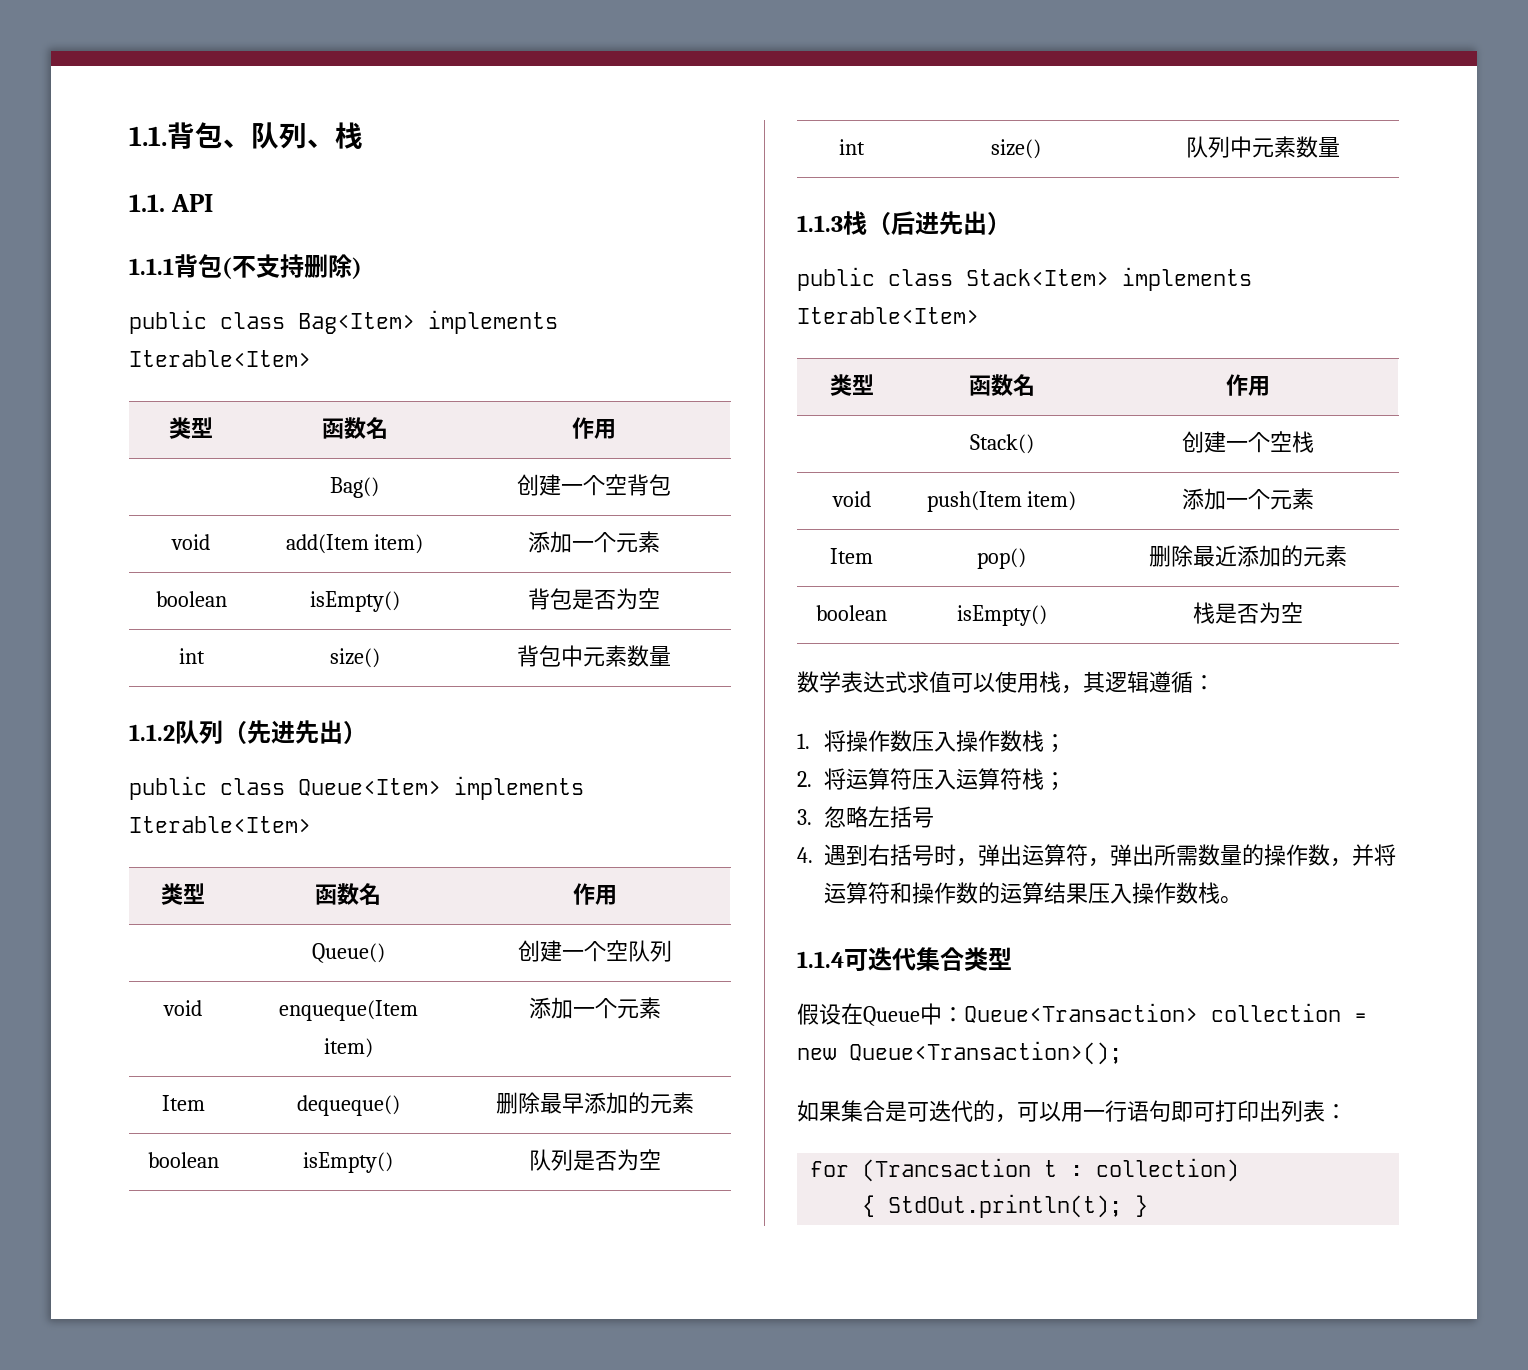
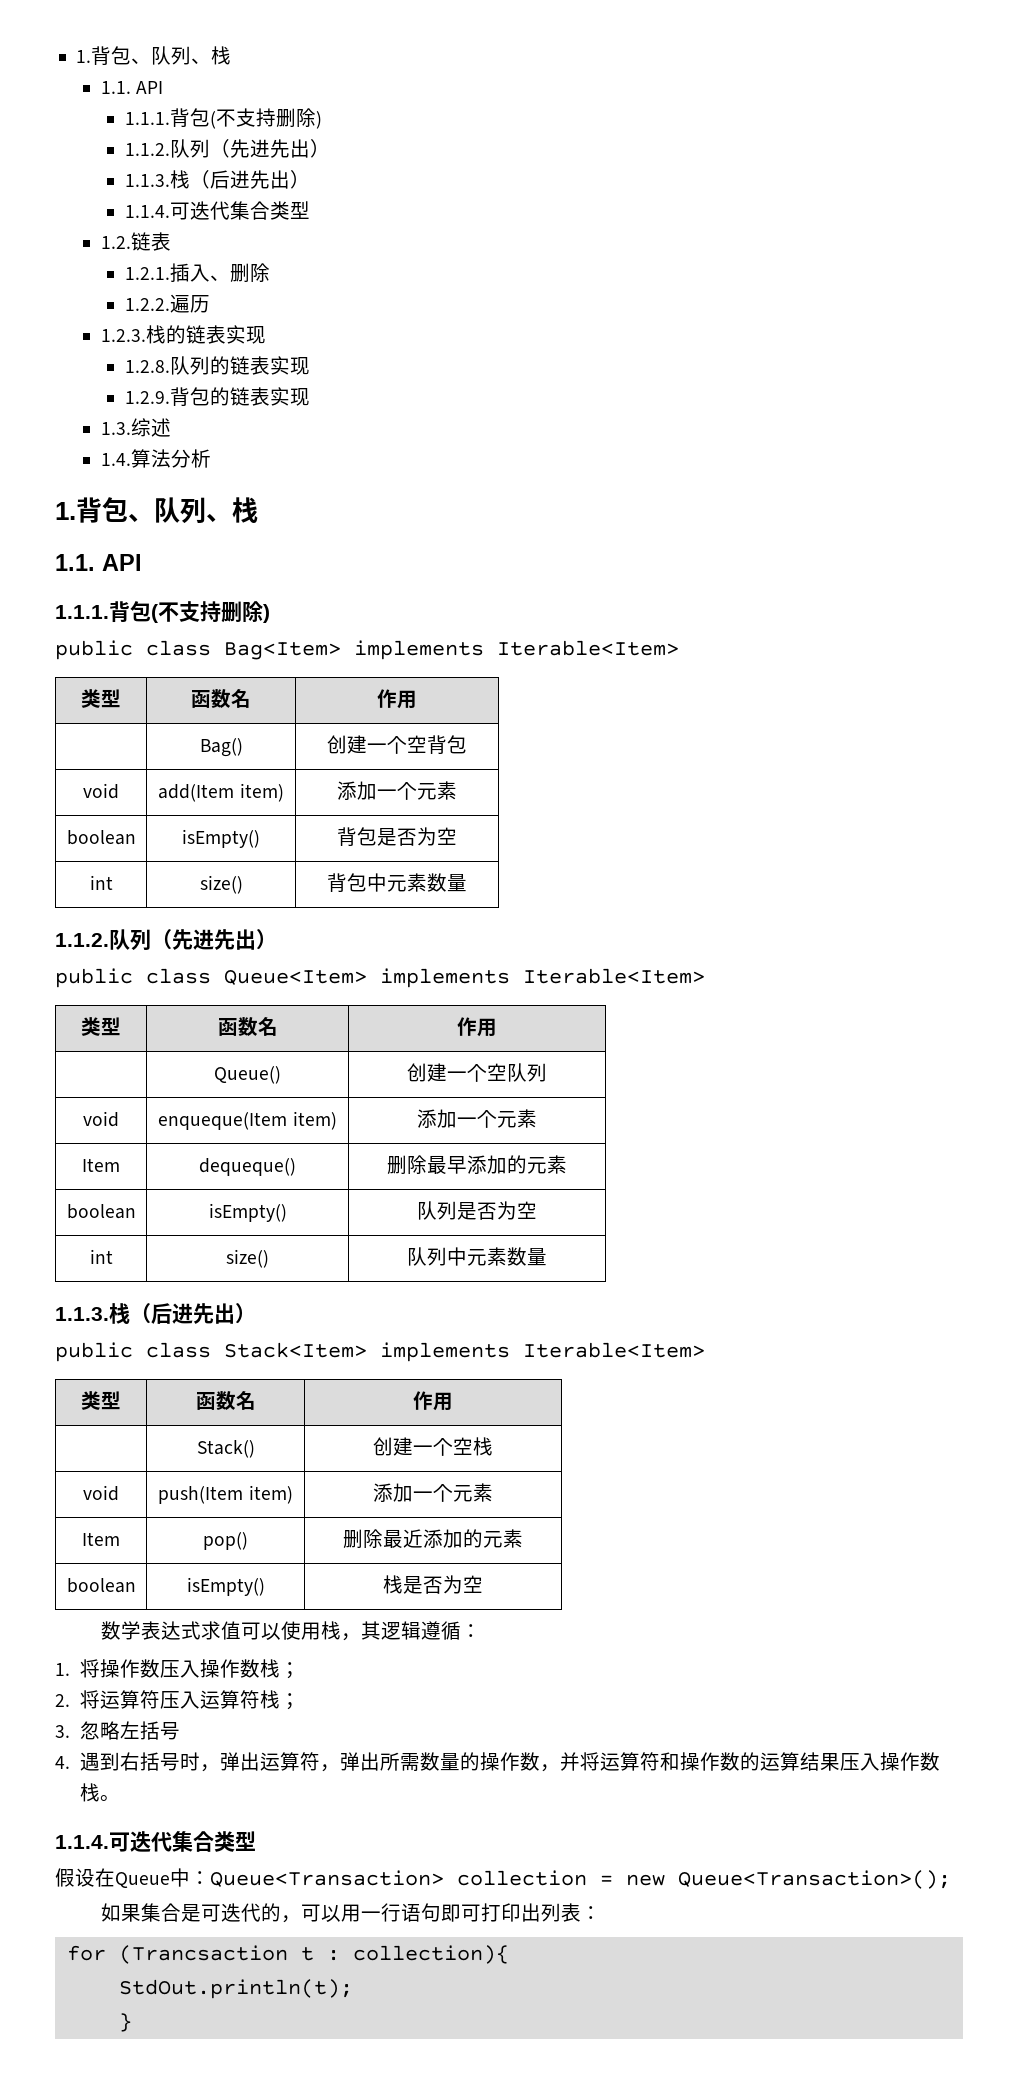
[129,122,363,149] [129,194,213,212] [129,258,174,275] 1.1.背包、队列、栈 // 1.1. API // 1.1.1 -> [76,46,232,65] [100,81,163,94] [125,108,323,129] [125,139,331,158] [125,170,311,189] [125,201,311,220] [100,232,171,251] [125,263,271,283] [125,294,211,313] [100,325,266,344] [125,356,311,375] [125,387,311,406] [100,418,171,437] [100,449,211,468] [55,497,258,524] [55,554,142,571] [55,605,109,619] 1.背包、队列、栈 // 1.1. API // 1.1.1.背包(不支持删除) // 1.1.2.队列（先进先出） // 1.1.3.栈（后进先出） // 1.1.4.可迭代集合类型 // 1.2.链表 // 1.2.1.插入、删除 // 1.2.2.遍历 // 1.2.3.栈的链表实现 // 1.2.8.队列的链表实现 // 1.2.9.背包的链表实现 // 1.3.综述 // 1.4.算法分析 // 1.背包、队列、栈 // 1.1. API // 1.1.1.
[129,724,175,741] 1.1.2 -> [55,933,109,947] 1.1.2.
[797,215,843,232] 1.1.3 -> [55,1307,109,1321] 1.1.3.
[797,951,844,968] 1.1.4 -> [55,1835,109,1849] 1.1.4.
[1096,1158,1240,1182] [862,1195,876,1217] collection) // { -> [352,1945,509,1964] collection){ //
(1123, 1206) none -> (353, 1989) //

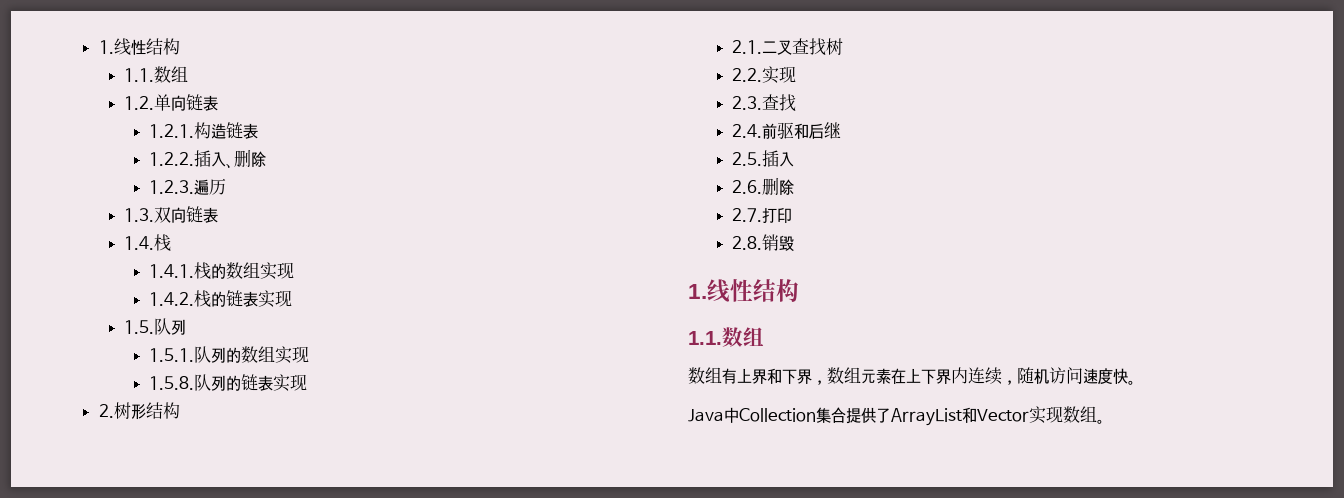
[76,46,232,65] [100,81,163,94] [125,108,323,129] [125,139,331,158] [125,170,311,189] [125,201,311,220] 1.背包、队列、栈 // 1.1. API // 1.1.1.背包(不支持删除) // 1.1.2.队列（先进先出） // 1.1.3.栈（后进先出） // 1.1.4.可迭代集合类型 -> [98,38,180,56] [123,66,188,83] 1.线性结构 // 1.1.数组
(131, 242) none -> [153,94,186,111] 单向
(171, 273) none -> [194,122,259,139] [149,152,195,166] 构造链表 // 1.2.2.
[125,298,171,311] 1.2.2. -> [149,180,195,194] 1.2.3.
[100,325,266,344] [125,356,311,375] [125,387,311,406] [100,418,171,437] [100,449,211,468] [55,497,258,524] [55,554,142,571] [55,601,270,623] [55,640,679,660] [81,689,121,708] [191,689,251,708] [377,689,417,709] [199,738,243,757] [327,735,467,754] [83,783,119,799] [158,783,284,802] [337,781,457,800] [66,830,136,845] [182,829,260,848] [337,827,457,846] [89,875,113,890] [199,875,243,894] [327,873,467,892] [55,929,277,951] [55,968,705,988] [81,1017,121,1036] [217,1017,278,1036] [457,1017,497,1037] [214,1066,281,1084] [407,1063,547,1082] [83,1111,119,1127] [158,1111,337,1130] [417,1109,537,1128] [82,1158,120,1172] [199,1158,296,1176] [387,1155,567,1175] [66,1204,136,1219] [208,1203,287,1222] [417,1201,537,1220] [89,1249,113,1264] [226,1249,269,1268] [407,1247,547,1266] [55,1303,256,1324] [55,1342,705,1362] [81,1391,121,1410] [195,1391,256,1410] [413,1391,453,1411] [196,1440,255,1458] [373,1437,493,1456] [83,1485,119,1501] [158,1485,293,1504] [373,1483,493,1502] [82,1532,120,1546] [203,1532,248,1550] [343,1529,523,1549] [66,1578,136,1593] [186,1577,265,1596] [383,1575,483,1594] [100,1621,481,1641] [55,1659,300,1679] [55,1690,300,1710] [55,1721,180,1740] [55,1752,940,1772] [79,1783,120,1802] [55,1831,256,1852] [55,1868,951,1889] [100,1903,601,1923] [66,1945,509,1964] [118,1979,353,1999] [118,2013,132,2032] 1.2.3.栈的链表实现 // 1.2.8.队列的链表实现 // 1.2.9.背包的链表实现 // 1.3.综述 // 1.4.算法分析 // 1.背包、队列、栈 // 1.1. API // 1.1.1.背包(不支持删除) // public class Bag<Item> implements Iterable<Item> // 类型 | 函数名 | 作用 // | Bag() | 创建一个空背包 // void | add(Item item) | 添加一个元素 // boolean | isEmpty() | 背包是否为空 // int | size() | 背包中元素数量 // 1.1.2.队列（先进先出） // public class Queue<Item> implements Iterable<Item> // 类型 | 函数名 | 作用 // | Queue() | 创建一个空队列 // void | enqueque(Item item) | 添加一个元素 // Item | dequeque() | 删除最早添加的元素 // boolean | isEmpty() | 队列是否为空 // int | size() | 队列中元素数量 // 1.1.3.栈（后进先出） // public class Stack<Item> implements Iterable<Item> // 类型 | 函数名 | 作用 // | Stack() | 创建一个空栈 // void | push(Item item) | 添加一个元素 // Item | pop() | 删除最近添加的元素 // boolean | isEmpty() | 栈是否为空 // 数学表达式求值可以使用栈，其逻辑遵循： // 1.将操作数压入操作数栈； // 2.将运算符压入运算符栈； // 3.忽略左括号 // 4.遇到右括号时，弹出运算符，弹出所需数量的操作数，并将运算符和操作数的运算结果压入操作数栈。 // 1.1.4.可迭代集合类型 // 假设在Queue中：Queue<Transaction> collection = new Queue<Transaction>(); // 如果集合是可迭代的，可以用一行语句即可打印出列表： // for (Trancsaction t : collection){ // StdOut.println(t); // } -> [123,206,218,223] [123,234,171,251] [149,262,295,280] [149,290,293,308] [123,318,186,335] [149,346,310,364] [149,374,308,392] [98,402,180,420] [731,38,843,56] [731,66,796,84] [731,94,796,112] [731,122,841,139] [731,150,794,167] [731,177,794,195] [731,207,792,224] [731,234,794,252] [688,279,799,303] [688,327,764,347] [688,367,1136,385] [688,406,1105,426] 1.3.双向链表 // 1.4.栈 // 1.4.1.栈的数组实现 // 1.4.2.栈的链表实现 // 1.5.队列 // 1.5.1.队列的数组实现 // 1.5.8.队列的链表实现 // 2.树形结构 // 2.1.二叉查找树 // 2.2.实现 // 2.3.查找 // 2.4.前驱和后继 // 2.5.插入 // 2.6.删除 // 2.7.打印 // 2.8.销毁 // 1.线性结构 // 1.1.数组 // 数组有上界和下界，数组元素在上下界内连续，随机访问速度快。 // Java中Collection集合提供了ArrayList和Vector实现数组。

